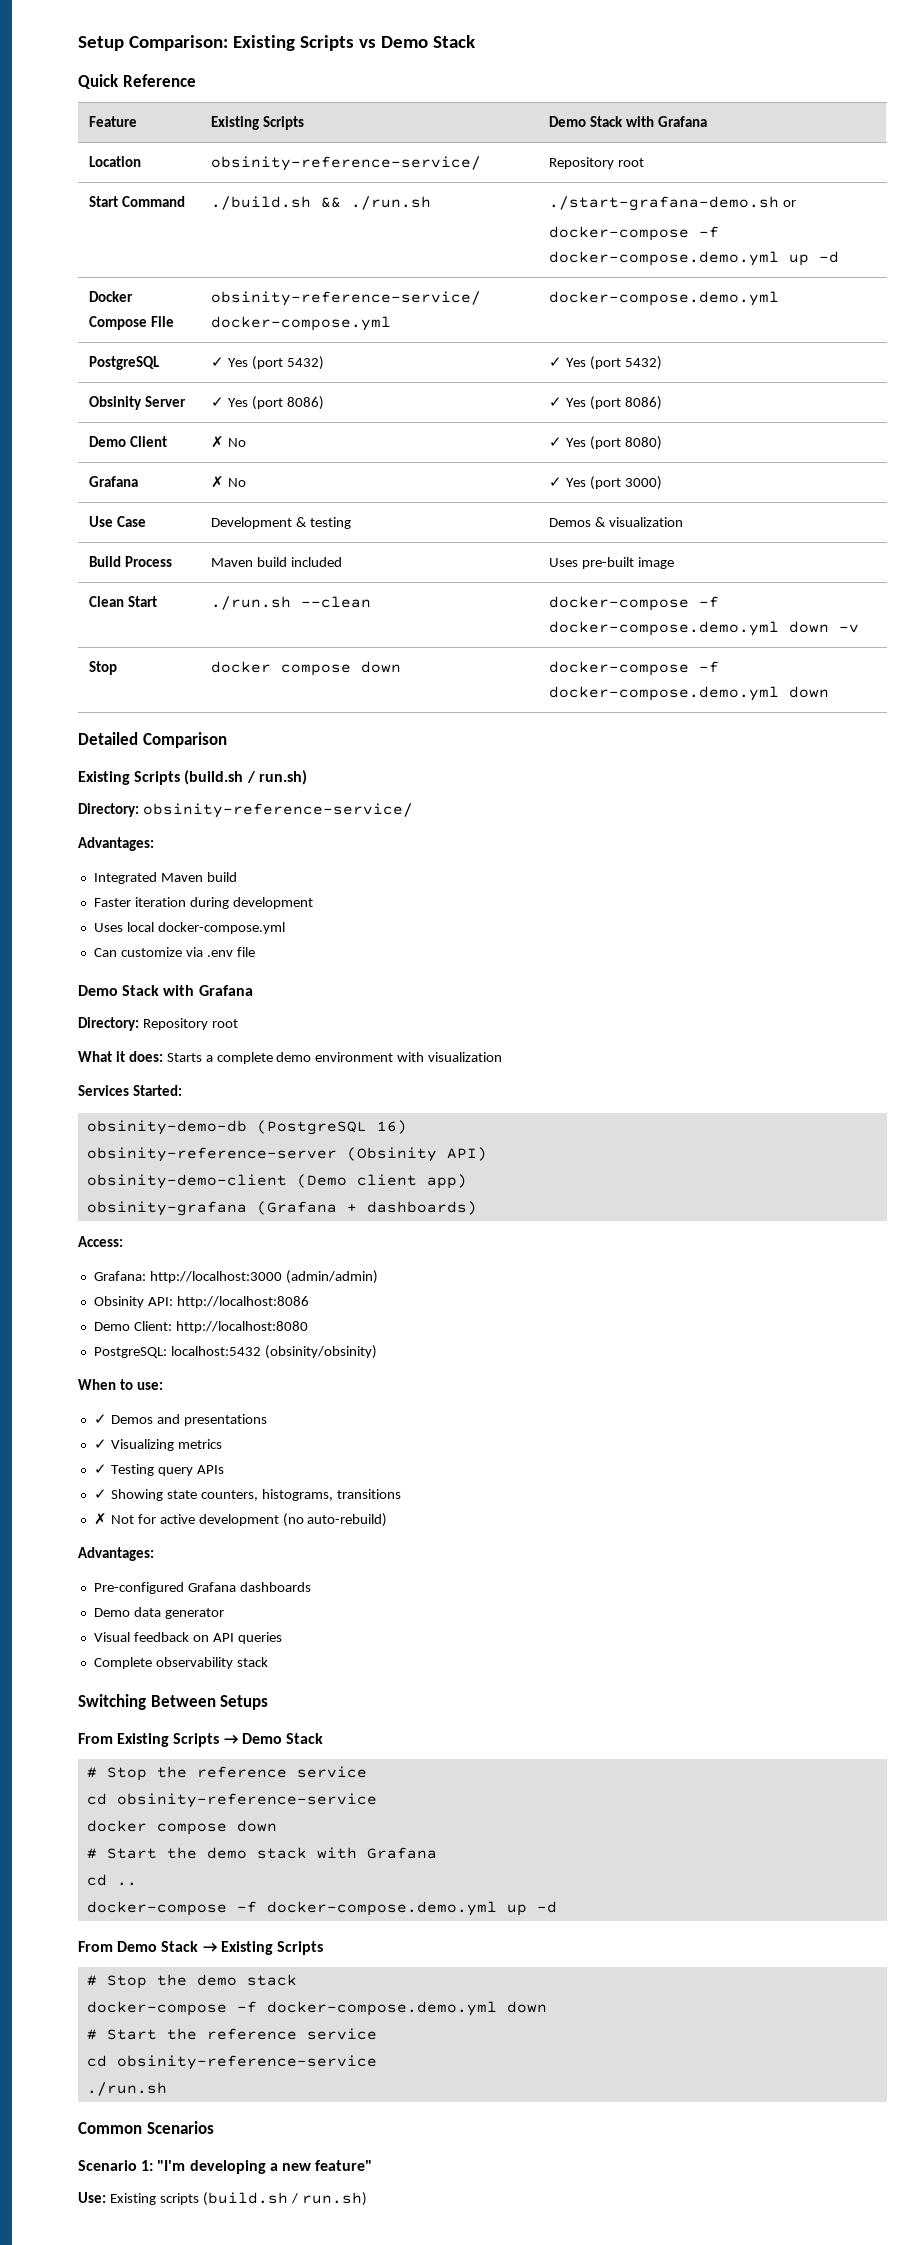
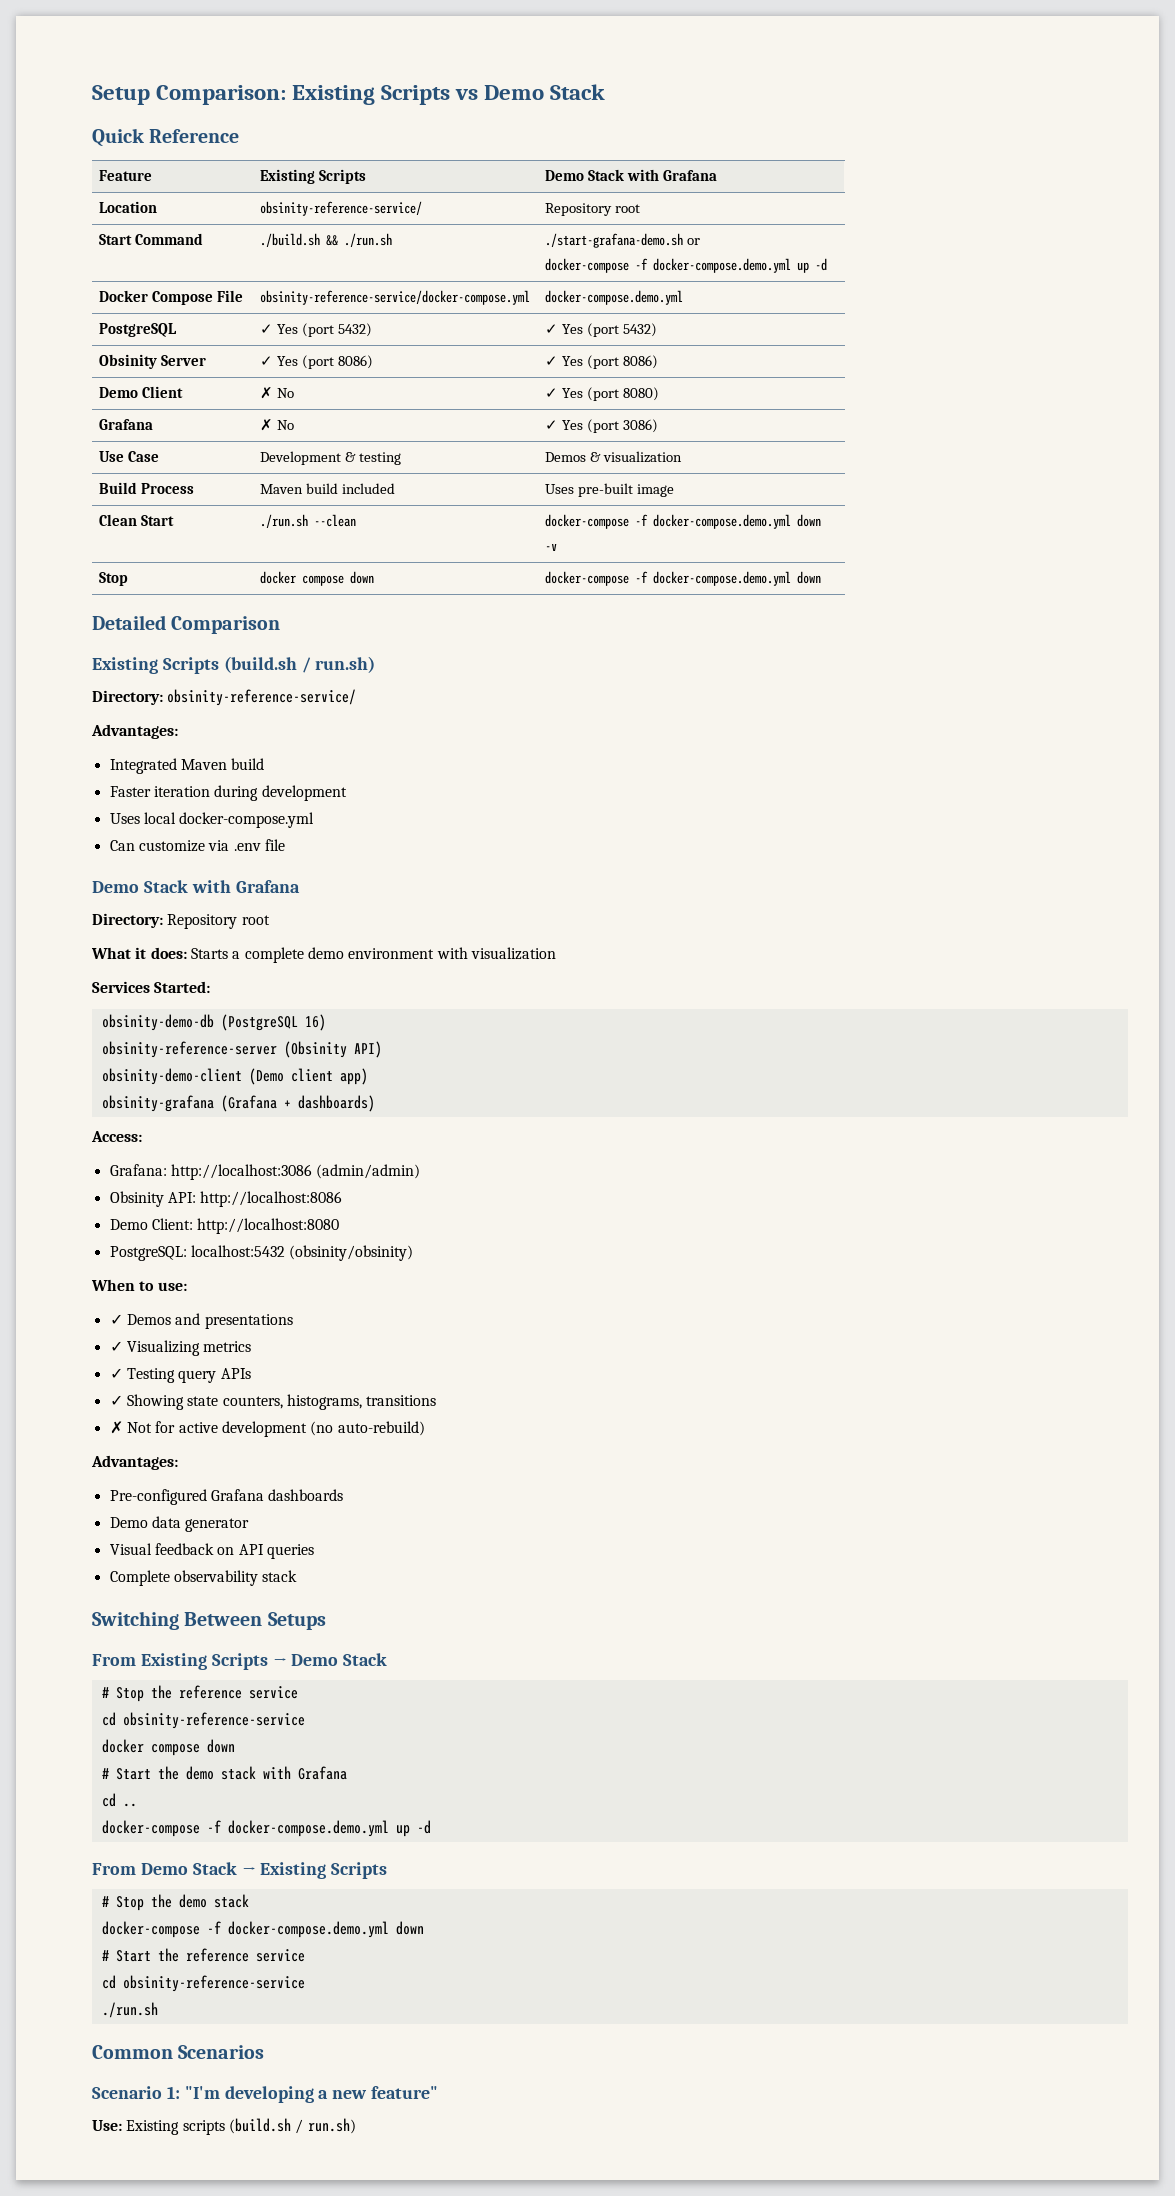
[625,476,663,490] 3000) -> [622,419,658,433] 3086)
[149,1271,282,1283] http://localhost:3000 -> [170,1164,312,1180] http://localhost:3086

